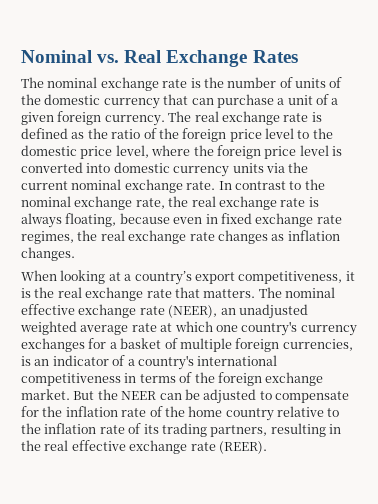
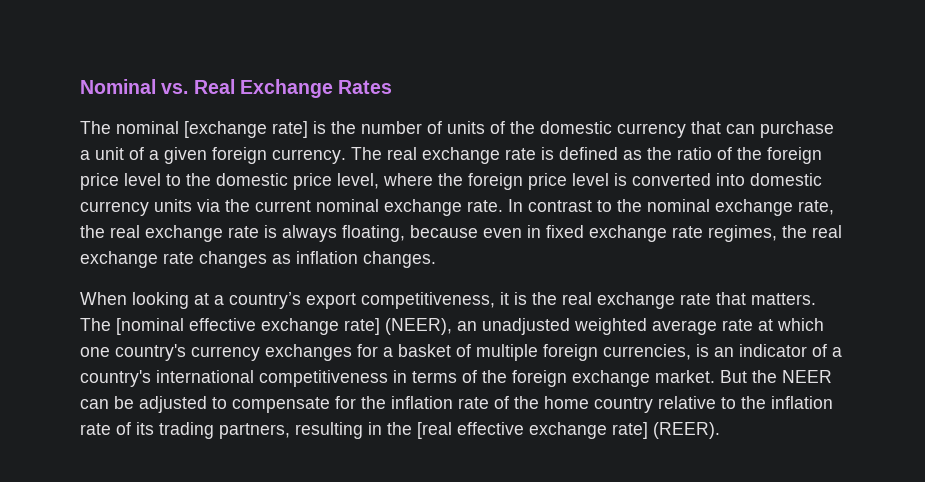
[100,77,188,91] exchange rate -> [184,121,308,138] [exchange rate]
[285,287,335,298] [21,304,165,318] nominal effective exchange rate -> [116,318,380,335] [nominal effective exchange rate]
[44,440,216,454] real effective exchange rate -> [417,422,648,439] [real effective exchange rate]

